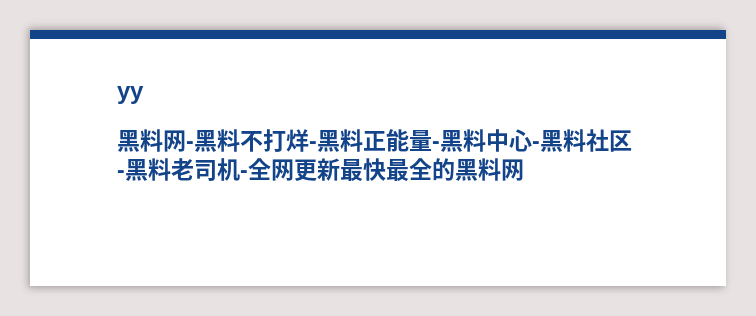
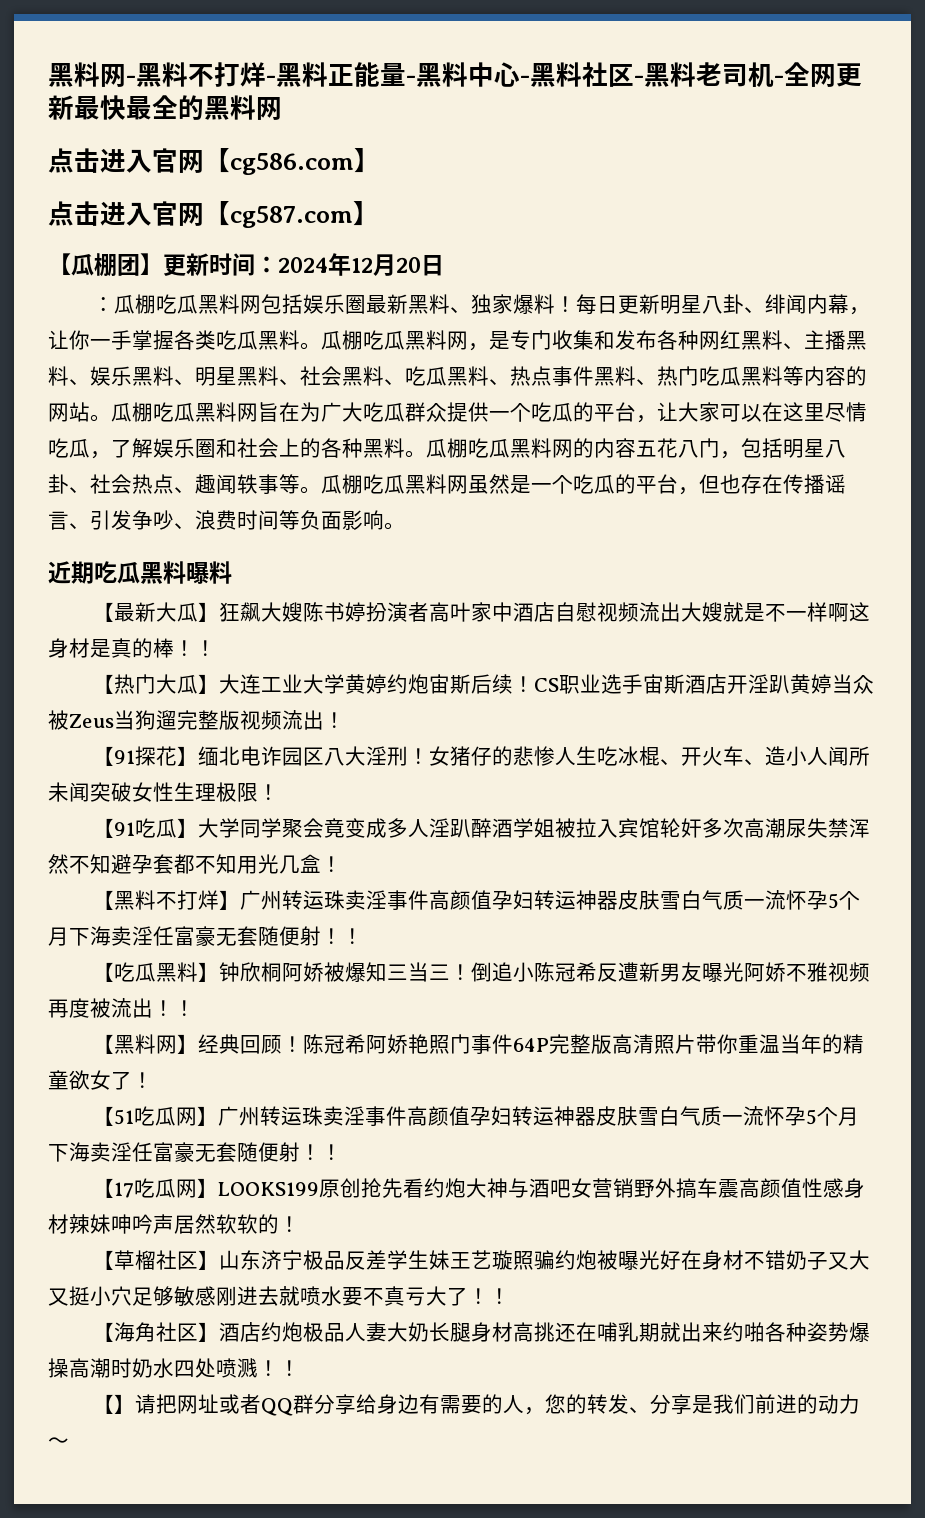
[117,86,144,104] yy // -> (48, 75) none
(524, 170) none -> [48,148,380,175] [48,201,379,228] [48,253,444,277] [93,294,871,315] [48,330,867,351] [48,366,867,386] [48,402,867,423] [48,438,846,459] [48,474,846,495] [48,510,405,530] [48,561,232,584] [93,602,871,622] [48,638,216,658] [93,674,875,694] [48,710,345,730] [93,746,871,766] [48,782,279,802] [93,818,871,838] [48,854,342,874] [93,890,861,910] [48,926,363,946] [93,962,871,983] [48,998,195,1018] [93,1034,865,1054] [48,1070,153,1090] [93,1106,860,1126] [48,1142,342,1162] [93,1178,866,1198] [48,1214,300,1234] [93,1250,871,1270] [48,1286,510,1307] [93,1322,871,1343] [48,1358,300,1378] [93,1394,861,1416] [48,1437,69,1448] // 点击进入官网【cg586.com】 // 点击进入官网【cg587.com】 // 【瓜棚团】更新时间：2024年12月20日 // ：瓜棚吃瓜黑料网包括娱乐圈最新黑料、独家爆料！每日更新明星八卦、绯闻内幕，让你一手掌握各类吃瓜黑料。瓜棚吃瓜黑料网，是专门收集和发布各种网红黑料、主播黑料、娱乐黑料、明星黑料、社会黑料、吃瓜黑料、热点事件黑料、热门吃瓜黑料等内容的网站。瓜棚吃瓜黑料网旨在为广大吃瓜群众提供一个吃瓜的平台，让大家可以在这里尽情吃瓜，了解娱乐圈和社会上的各种黑料。瓜棚吃瓜黑料网的内容五花八门，包括明星八卦、社会热点、趣闻轶事等。瓜棚吃瓜黑料网虽然是一个吃瓜的平台，但也存在传播谣言、引发争吵、浪费时间等负面影响。 // 近期吃瓜黑料曝料 // 【最新大瓜】狂飙大嫂陈书婷扮演者高叶家中酒店自慰视频流出大嫂就是不一样啊这身材是真的棒！！ // 【热门大瓜】大连工业大学黄婷约炮宙斯后续！CS职业选手宙斯酒店开淫趴黄婷当众被Zeus当狗遛完整版视频流出！ // 【91探花】缅北电诈园区八大淫刑！女猪仔的悲惨人生吃冰棍、开火车、造小人闻所未闻突破女性生理极限！ // 【91吃瓜】大学同学聚会竟变成多人淫趴醉酒学姐被拉入宾馆轮奸多次高潮尿失禁浑然不知避孕套都不知用光几盒！ // 【黑料不打烊】广州转运珠卖淫事件高颜值孕妇转运神器皮肤雪白气质一流怀孕5个月下海卖淫任富豪无套随便射！！ // 【吃瓜黑料】钟欣桐阿娇被爆知三当三！倒追小陈冠希反遭新男友曝光阿娇不雅视频再度被流出！！ // 【黑料网】经典回顾！陈冠希阿娇艳照门事件64P完整版高清照片带你重温当年的精童欲女了！ // 【51吃瓜网】广州转运珠卖淫事件高颜值孕妇转运神器皮肤雪白气质一流怀孕5个月下海卖淫任富豪无套随便射！！ // 【17吃瓜网】LOOKS199原创抢先看约炮大神与酒吧女营销野外搞车震高颜值性感身材辣妹呻吟声居然软软的！ // 【草榴社区】山东济宁极品反差学生妹王艺璇照骗约炮被曝光好在身材不错奶子又大又挺小穴足够敏感刚进去就喷水要不真亏大了！！ // 【海角社区】酒店约炮极品人妻大奶长腿身材高挑还在哺乳期就出来约啪各种姿势爆操高潮时奶水四处喷溅！！ // 【】请把网址或者QQ群分享给身边有需要的人，您的转发、分享是我们前进的动力～

